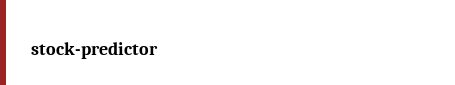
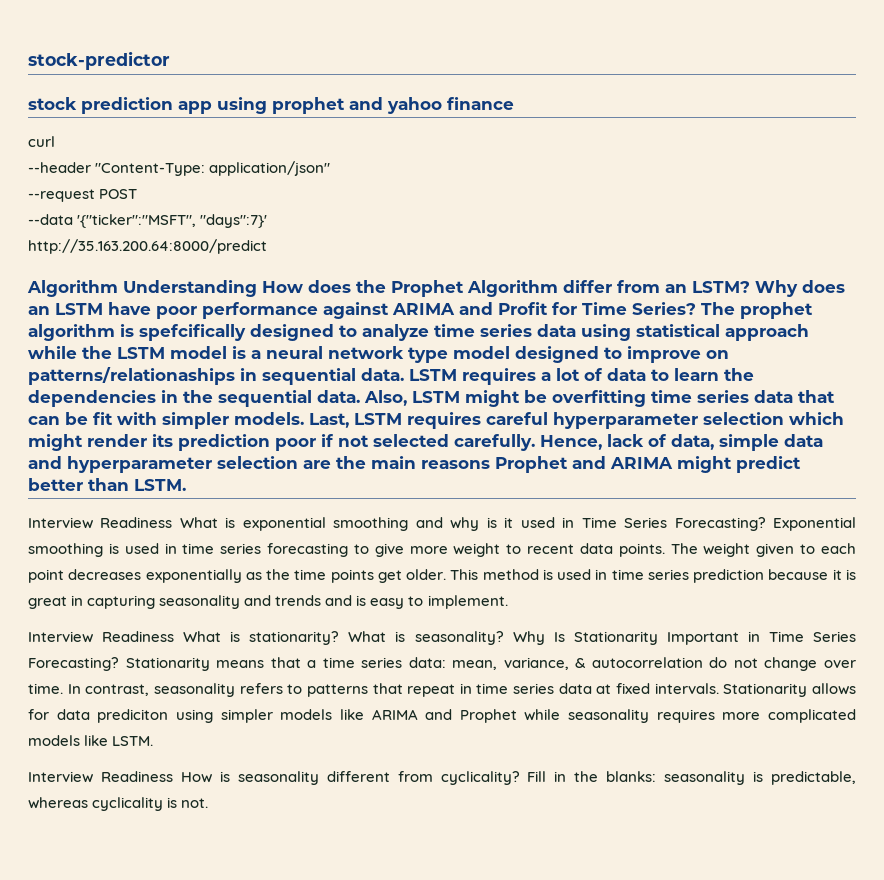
(158, 50) none -> [28,97,514,114] [28,136,55,147] [28,161,331,176] [28,189,138,202] [28,214,268,228] [28,239,267,254] [27,280,845,297] [28,302,813,319] [28,324,809,341] [28,346,729,363] [28,367,754,385] [28,390,835,407] [28,412,844,429] [28,434,823,451] [28,456,801,473] [28,478,186,491] [28,517,856,531] [28,543,857,557] [28,569,857,583] [28,595,508,609] [28,631,856,645] [28,657,856,671] [28,683,856,697] [28,709,856,723] [28,735,154,746] [28,771,857,785] [28,797,209,811] // stock prediction app using prophet and yahoo finance // curl // --header "Content-Type: application/json" // --request POST // --data '{"ticker":"MSFT", "days":7}' // http://35.163.200.64:8000/predict // Algorithm Understanding How does the Prophet Algorithm differ from an LSTM? Why does an LSTM have poor performance against ARIMA and Profit for Time Series? The prophet algorithm is spefcifically designed to analyze time series data using statistical approach while the LSTM model is a neural network type model designed to improve on patterns/relationaships in sequential data. LSTM requires a lot of data to learn the dependencies in the sequential data. Also, LSTM might be overfitting time series data that can be fit with simpler models. Last, LSTM requires careful hyperparameter selection which might render its prediction poor if not selected carefully. Hence, lack of data, simple data and hyperparameter selection are the main reasons Prophet and ARIMA might predict better than LSTM. // Interview Readiness What is exponential smoothing and why is it used in Time Series Forecasting? Exponential smoothing is used in time series forecasting to give more weight to recent data points. The weight given to each point decreases exponentially as the time points get older. This method is used in time series prediction because it is great in capturing seasonality and trends and is easy to implement. // Interview Readiness What is stationarity? What is seasonality? Why Is Stationarity Important in Time Series Forecasting? Stationarity means that a time series data: mean, variance, & autocorrelation do not change over time. In contrast, seasonality refers to patterns that repeat in time series data at fixed intervals. Stationarity allows for data prediciton using simpler models like ARIMA and Prophet while seasonality requires more complicated models like LSTM. // Interview Readiness How is seasonality different from cyclicality? Fill in the blanks: seasonality is predictable, whereas cyclicality is not.

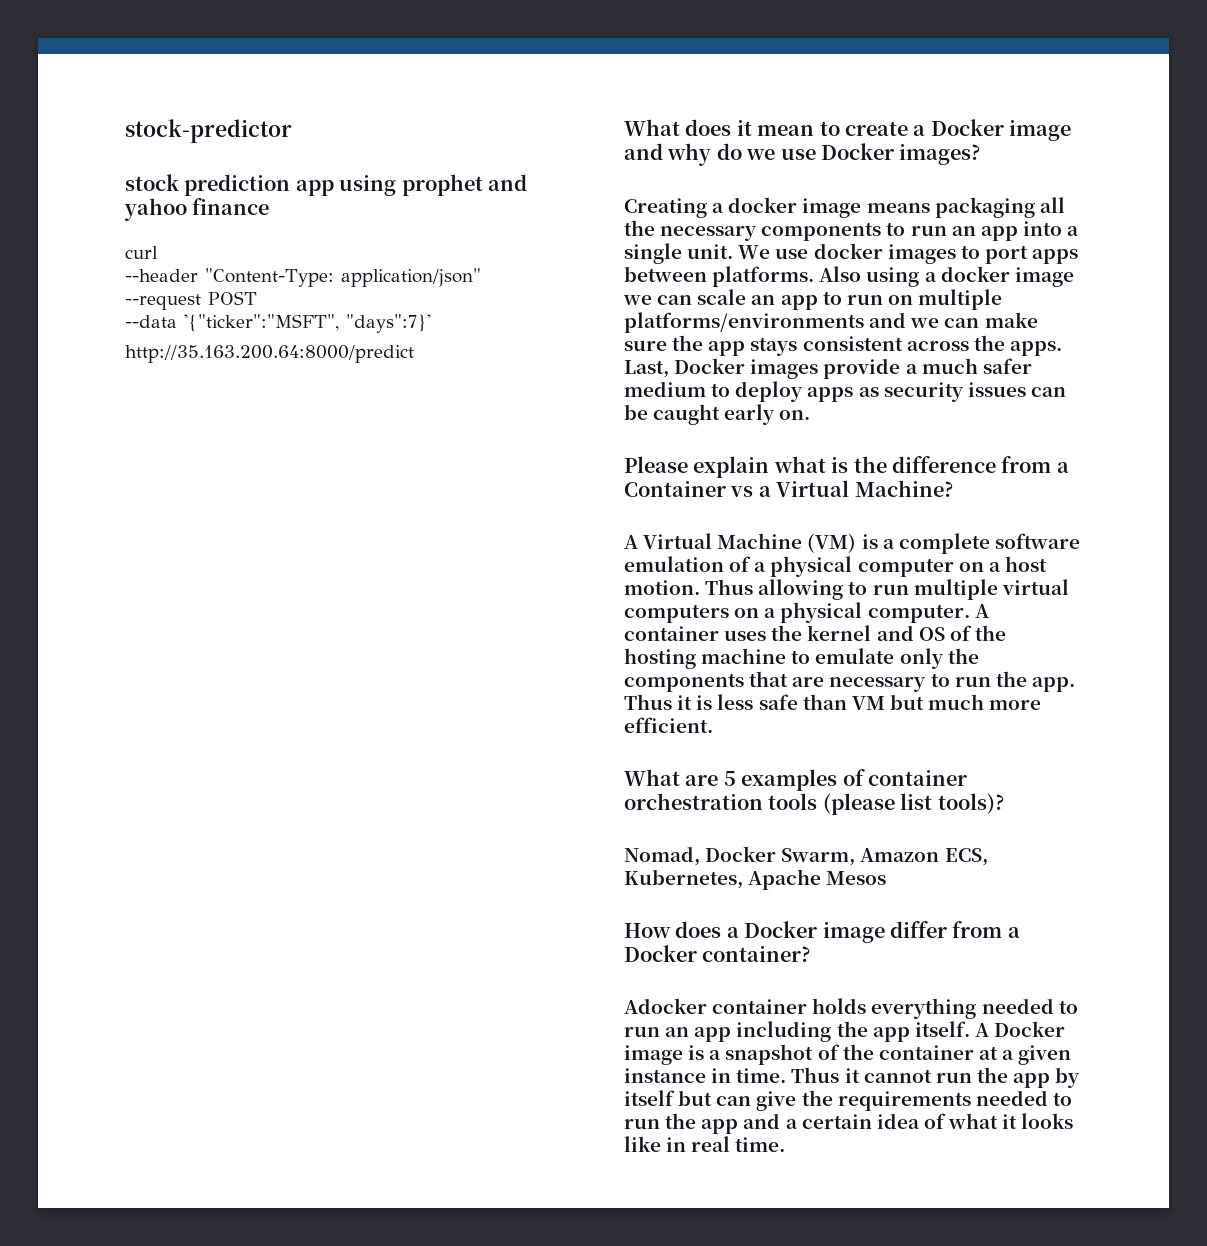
[27,280,845,297] [28,302,813,319] [28,324,809,341] [28,346,729,363] [28,367,754,385] [28,390,835,407] [28,412,844,429] [28,434,823,451] [28,456,801,473] [28,478,186,491] [28,517,856,531] [28,543,857,557] [28,569,857,583] [28,595,508,609] [28,631,856,645] [28,657,856,671] [28,683,856,697] [28,709,856,723] [28,735,154,746] [28,771,857,785] [28,797,209,811] Algorithm Understanding How does the Prophet Algorithm differ from an LSTM? Why does an LSTM have poor performance against ARIMA and Profit for Time Series? The prophet algorithm is spefcifically designed to analyze time series data using statistical approach while the LSTM model is a neural network type model designed to improve on patterns/relationaships in sequential data. LSTM requires a lot of data to learn the dependencies in the sequential data. Also, LSTM might be overfitting time series data that can be fit with simpler models. Last, LSTM requires careful hyperparameter selection which might render its prediction poor if not selected carefully. Hence, lack of data, simple data and hyperparameter selection are the main reasons Prophet and ARIMA might predict better than LSTM. // Interview Readiness What is exponential smoothing and why is it used in Time Series Forecasting? Exponential smoothing is used in time series forecasting to give more weight to recent data points. The weight given to each point decreases exponentially as the time points get older. This method is used in time series prediction because it is great in capturing seasonality and trends and is easy to implement. // Interview Readiness What is stationarity? What is seasonality? Why Is Stationarity Important in Time Series Forecasting? Stationarity means that a time series data: mean, variance, & autocorrelation do not change over time. In contrast, seasonality refers to patterns that repeat in time series data at fixed intervals. Stationarity allows for data prediciton using simpler models like ARIMA and Prophet while seasonality requires more complicated models like LSTM. // Interview Readiness How is seasonality different from cyclicality? Fill in the blanks: seasonality is predictable, whereas cyclicality is not. -> [624,119,1072,141] [624,143,981,166] [624,197,1065,218] [624,220,1080,241] [624,243,1079,264] [624,266,1074,287] [623,289,1003,310] [624,312,1038,333] [624,335,1062,356] [624,358,1032,379] [624,381,1066,402] [624,404,811,425] [624,456,1069,478] [624,480,953,497] [624,533,1080,554] [624,556,1047,577] [624,579,1069,600] [624,602,989,623] [624,625,1006,641] [624,648,979,669] [624,671,1075,692] [624,694,1042,710] [624,717,713,733] [624,769,967,791] [624,793,1004,815] [624,846,988,866] [624,869,887,890] [624,921,1020,943] [624,945,811,962] [624,998,1078,1019] [624,1021,1066,1042] [624,1044,1072,1065] [624,1067,1081,1088] [624,1090,1072,1111] [624,1113,1074,1134] [624,1136,786,1152] What does it mean to create a Docker image and why do we use Docker images? // Creating a docker image means packaging all the necessary components to run an app into a single unit. We use docker images to port apps between platforms. Also using a docker image we can scale an app to run on multiple platforms/environments and we can make sure the app stays consistent across the apps. Last, Docker images provide a much safer medium to deploy apps as security issues can be caught early on. // Please explain what is the difference from a Container vs a Virtual Machine? // A Virtual Machine (VM) is a complete software emulation of a physical computer on a host motion. Thus allowing to run multiple virtual computers on a physical computer. A container uses the kernel and OS of the hosting machine to emulate only the components that are necessary to run the app. Thus it is less safe than VM but much more efficient. // What are 5 examples of container orchestration tools (please list tools)? // Nomad, Docker Swarm, Amazon ECS, Kubernetes, Apache Mesos // How does a Docker image differ from a Docker container? // Adocker container holds everything needed to run an app including the app itself. A Docker image is a snapshot of the container at a given instance in time. Thus it cannot run the app by itself but can give the requirements needed to run the app and a certain idea of what it looks like in real time.

